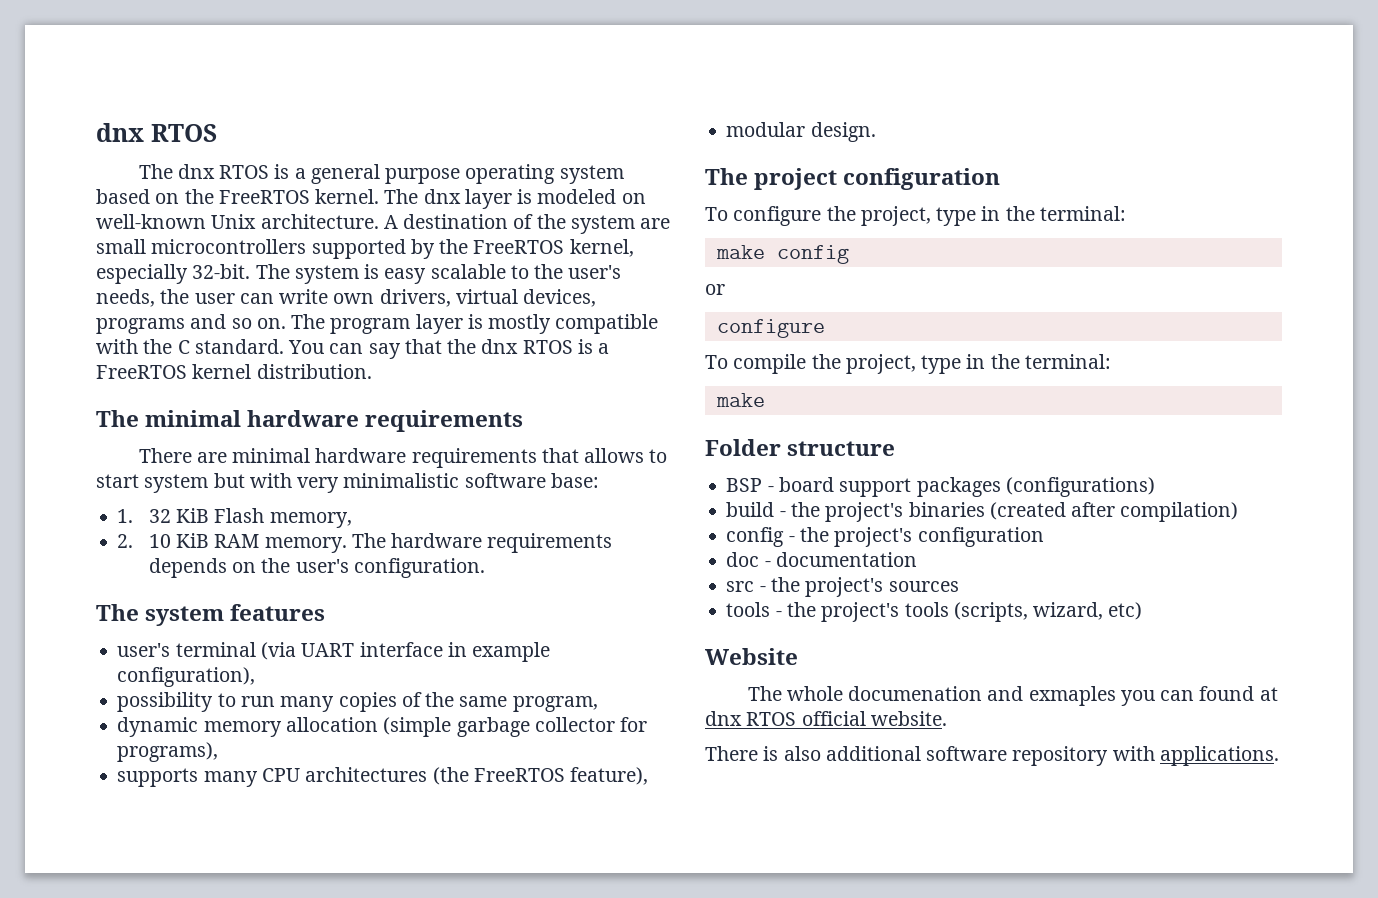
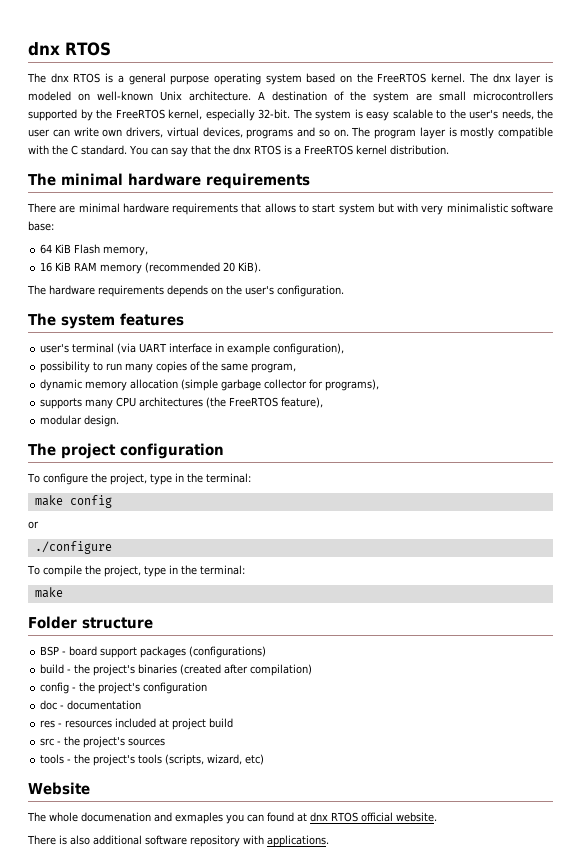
[117,509,171,523] 1. 32 -> [40,244,53,254] 64
[117,533,347,553] 2. 10 KiB RAM memory. -> [40,262,262,274] 16 KiB RAM memory (recommended 20 KiB). //
[716,319,825,338] configure -> [34,541,112,554] ./configure
(917, 559) none -> [40,718,234,730] // res - resources included at project build

